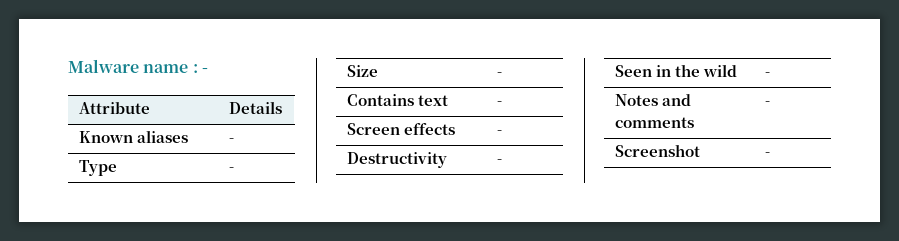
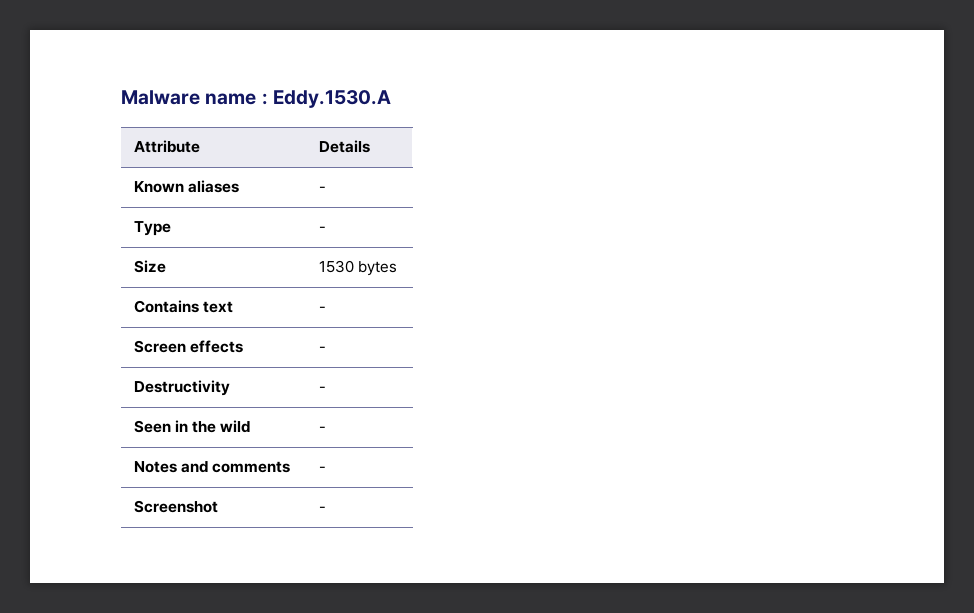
[201,68,208,73] - -> [272,90,391,108] Eddy.1530.A
[496,72,502,77] - -> [318,260,397,276] 1530 bytes

